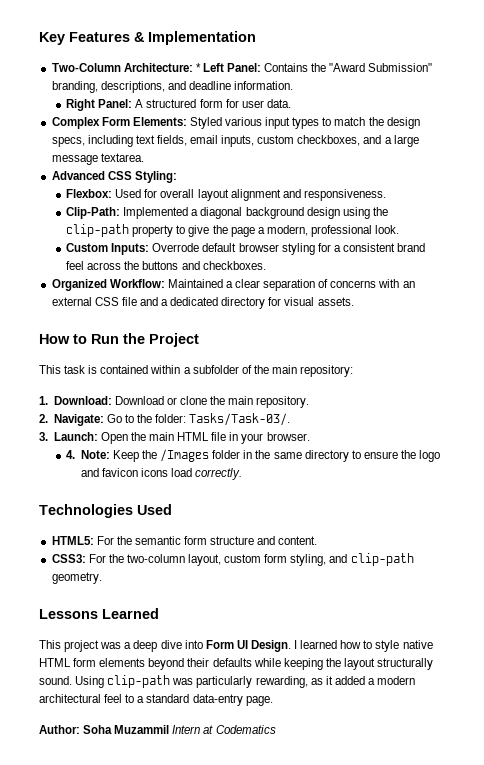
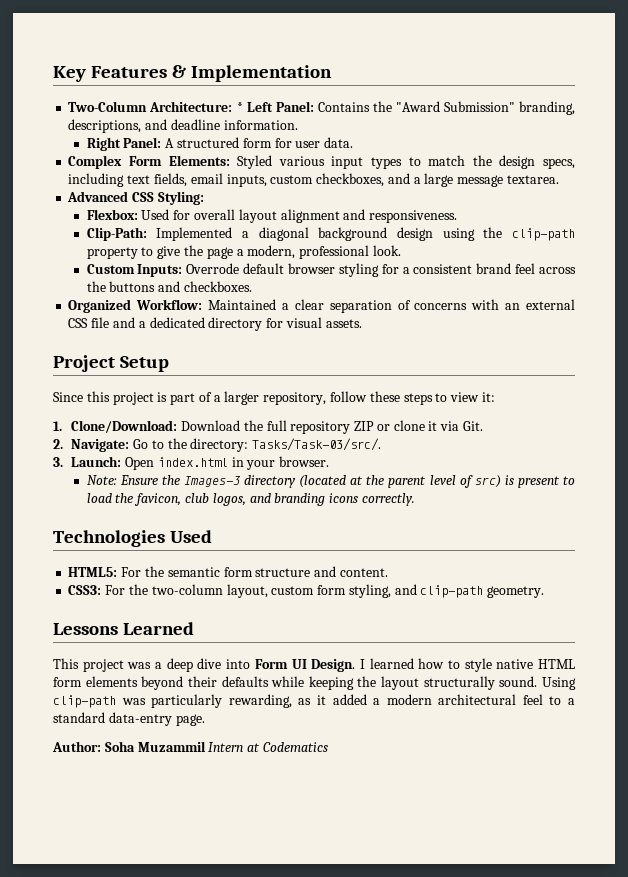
[39,333,199,347] [39,365,354,377] [39,396,310,408] How to Run the Project // This task is contained within a subfolder of the main repository: // 1. Download: Download or clone the main repository. -> [53,355,170,372] [53,391,495,405] [53,420,484,434] Project Setup // Since this project is part of a larger repository, follow these steps to view it: // 1. Clone/Download: Download the full repository ZIP or clone it via Git.
[155,413,291,426] folder: Tasks/Task-03/. -> [190,438,382,452] directory: Tasks/Task-03/src/.
[130,432,227,441] the main HTML file -> [157,457,228,467] index.html
[66,449,441,462] [80,468,193,477] 4. Note: Keep the /Images folder in the same directory to ensure the logo and favicon icons load -> [86,475,575,488] [86,493,359,506] Note: Ensure the Images-3 directory (located at the parent level of src) is present to load the favicon, club logos, and branding icons

